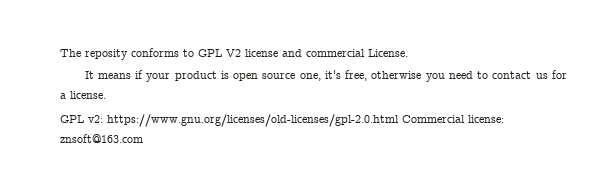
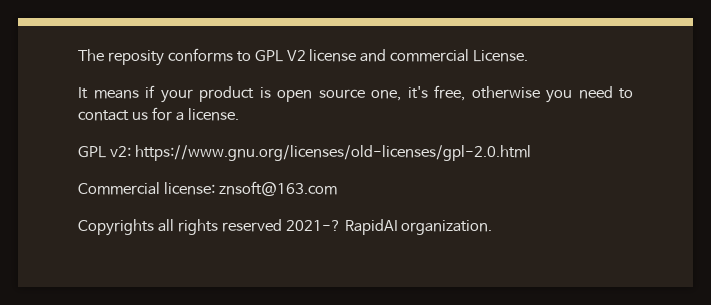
(399, 120) none -> (531, 153) //
(143, 138) none -> [78,219,493,236] // Copyrights all rights reserved 2021-? RapidAI organization.

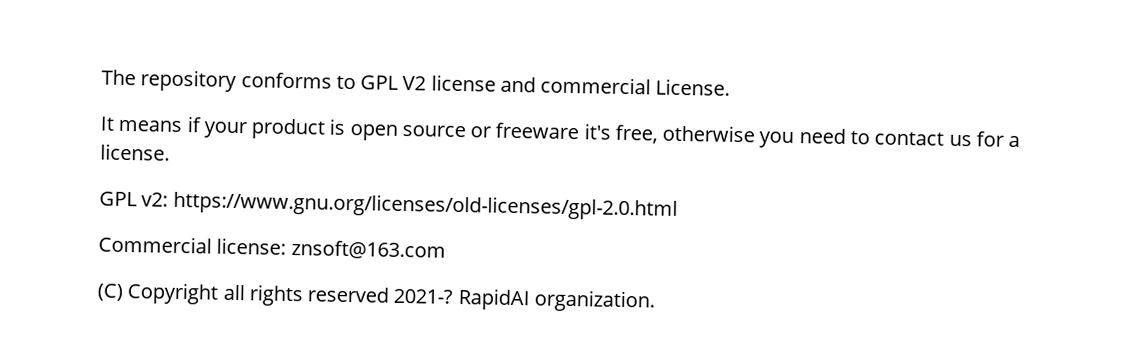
[107,50,164,66] reposity -> [140,69,238,92] repository
[371,90,401,101] one, -> [470,122,580,140] or freeware
[78,219,154,236] Copyrights -> [97,282,219,305] (C) Copyright

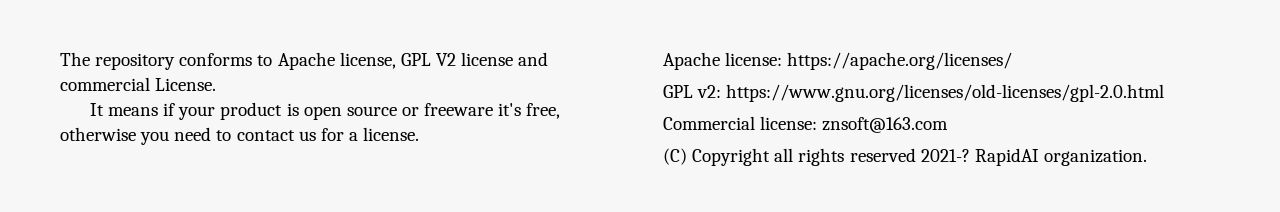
(356, 82) none -> [277,52,396,70] Apache license,
(170, 152) none -> [663,52,1013,70] // Apache license: https://apache.org/licenses/

